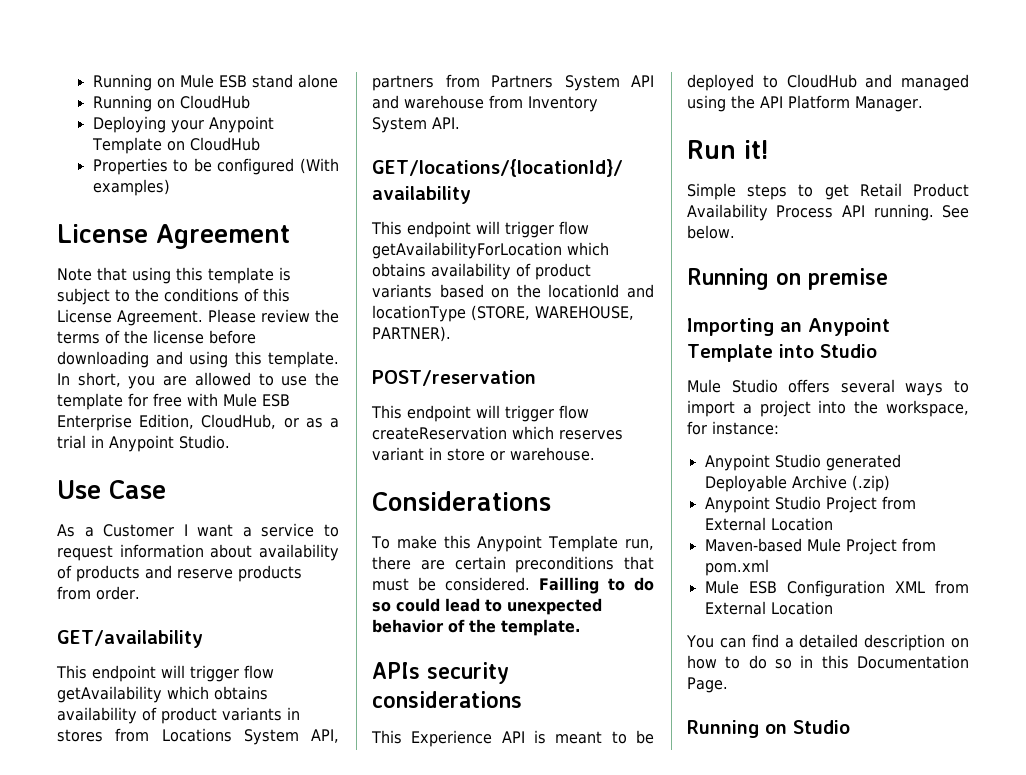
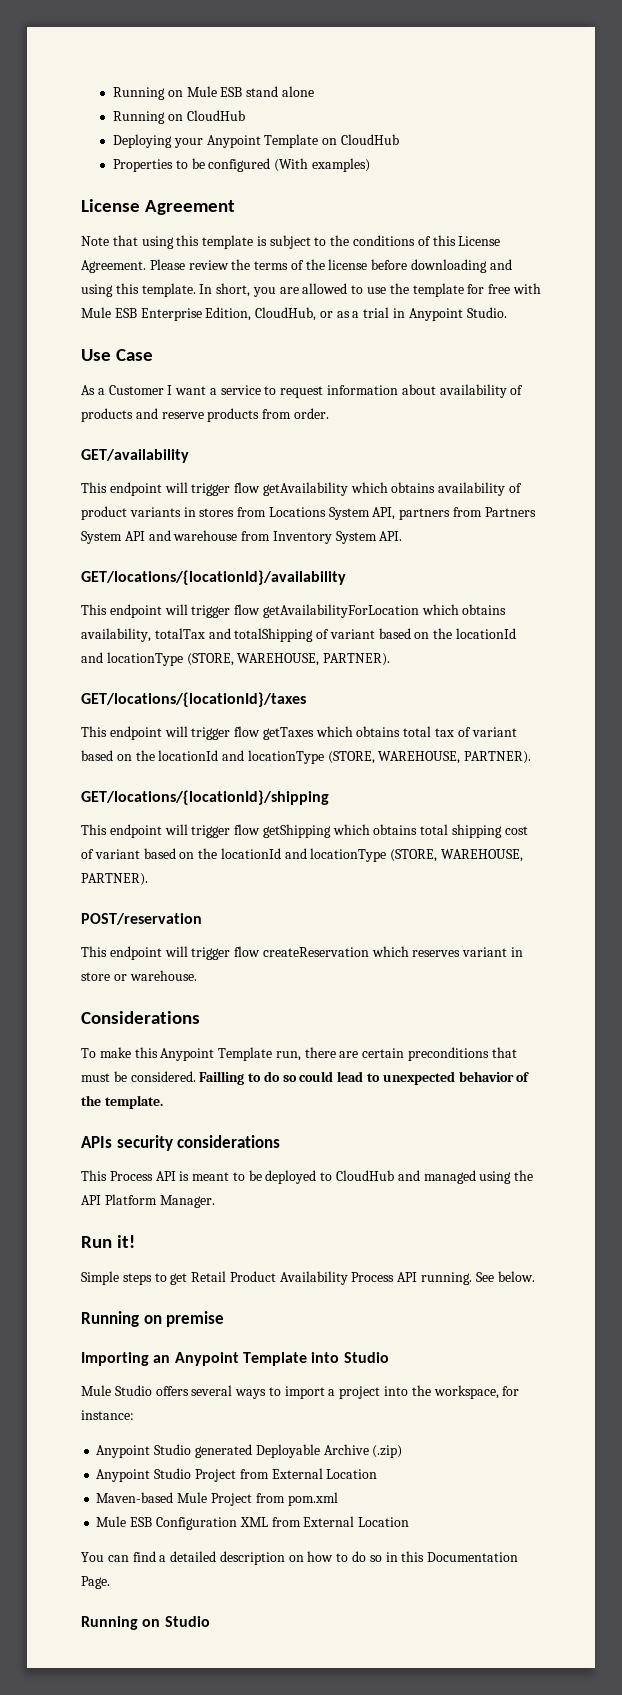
[431,263,591,280] [372,284,432,298] availability of product variants -> [81,628,517,642] [81,652,391,666] [81,692,306,707] [81,726,517,740] [81,750,532,764] [81,790,329,805] [81,824,528,838] [81,849,140,859] availability, totalTax and totalShipping of variant based on the locationId and locationType (STORE, WAREHOUSE, PARTNER). // GET/locations/{locationId}/taxes // This endpoint will trigger flow getTaxes which obtains total tax of variant based on the locationId and locationType (STORE, WAREHOUSE, PARTNER). // GET/locations/{locationId}/shipping // This endpoint will trigger flow getShipping which obtains total shipping cost of variant
[411,730,493,747] Experience -> [109,1171,153,1181] Process

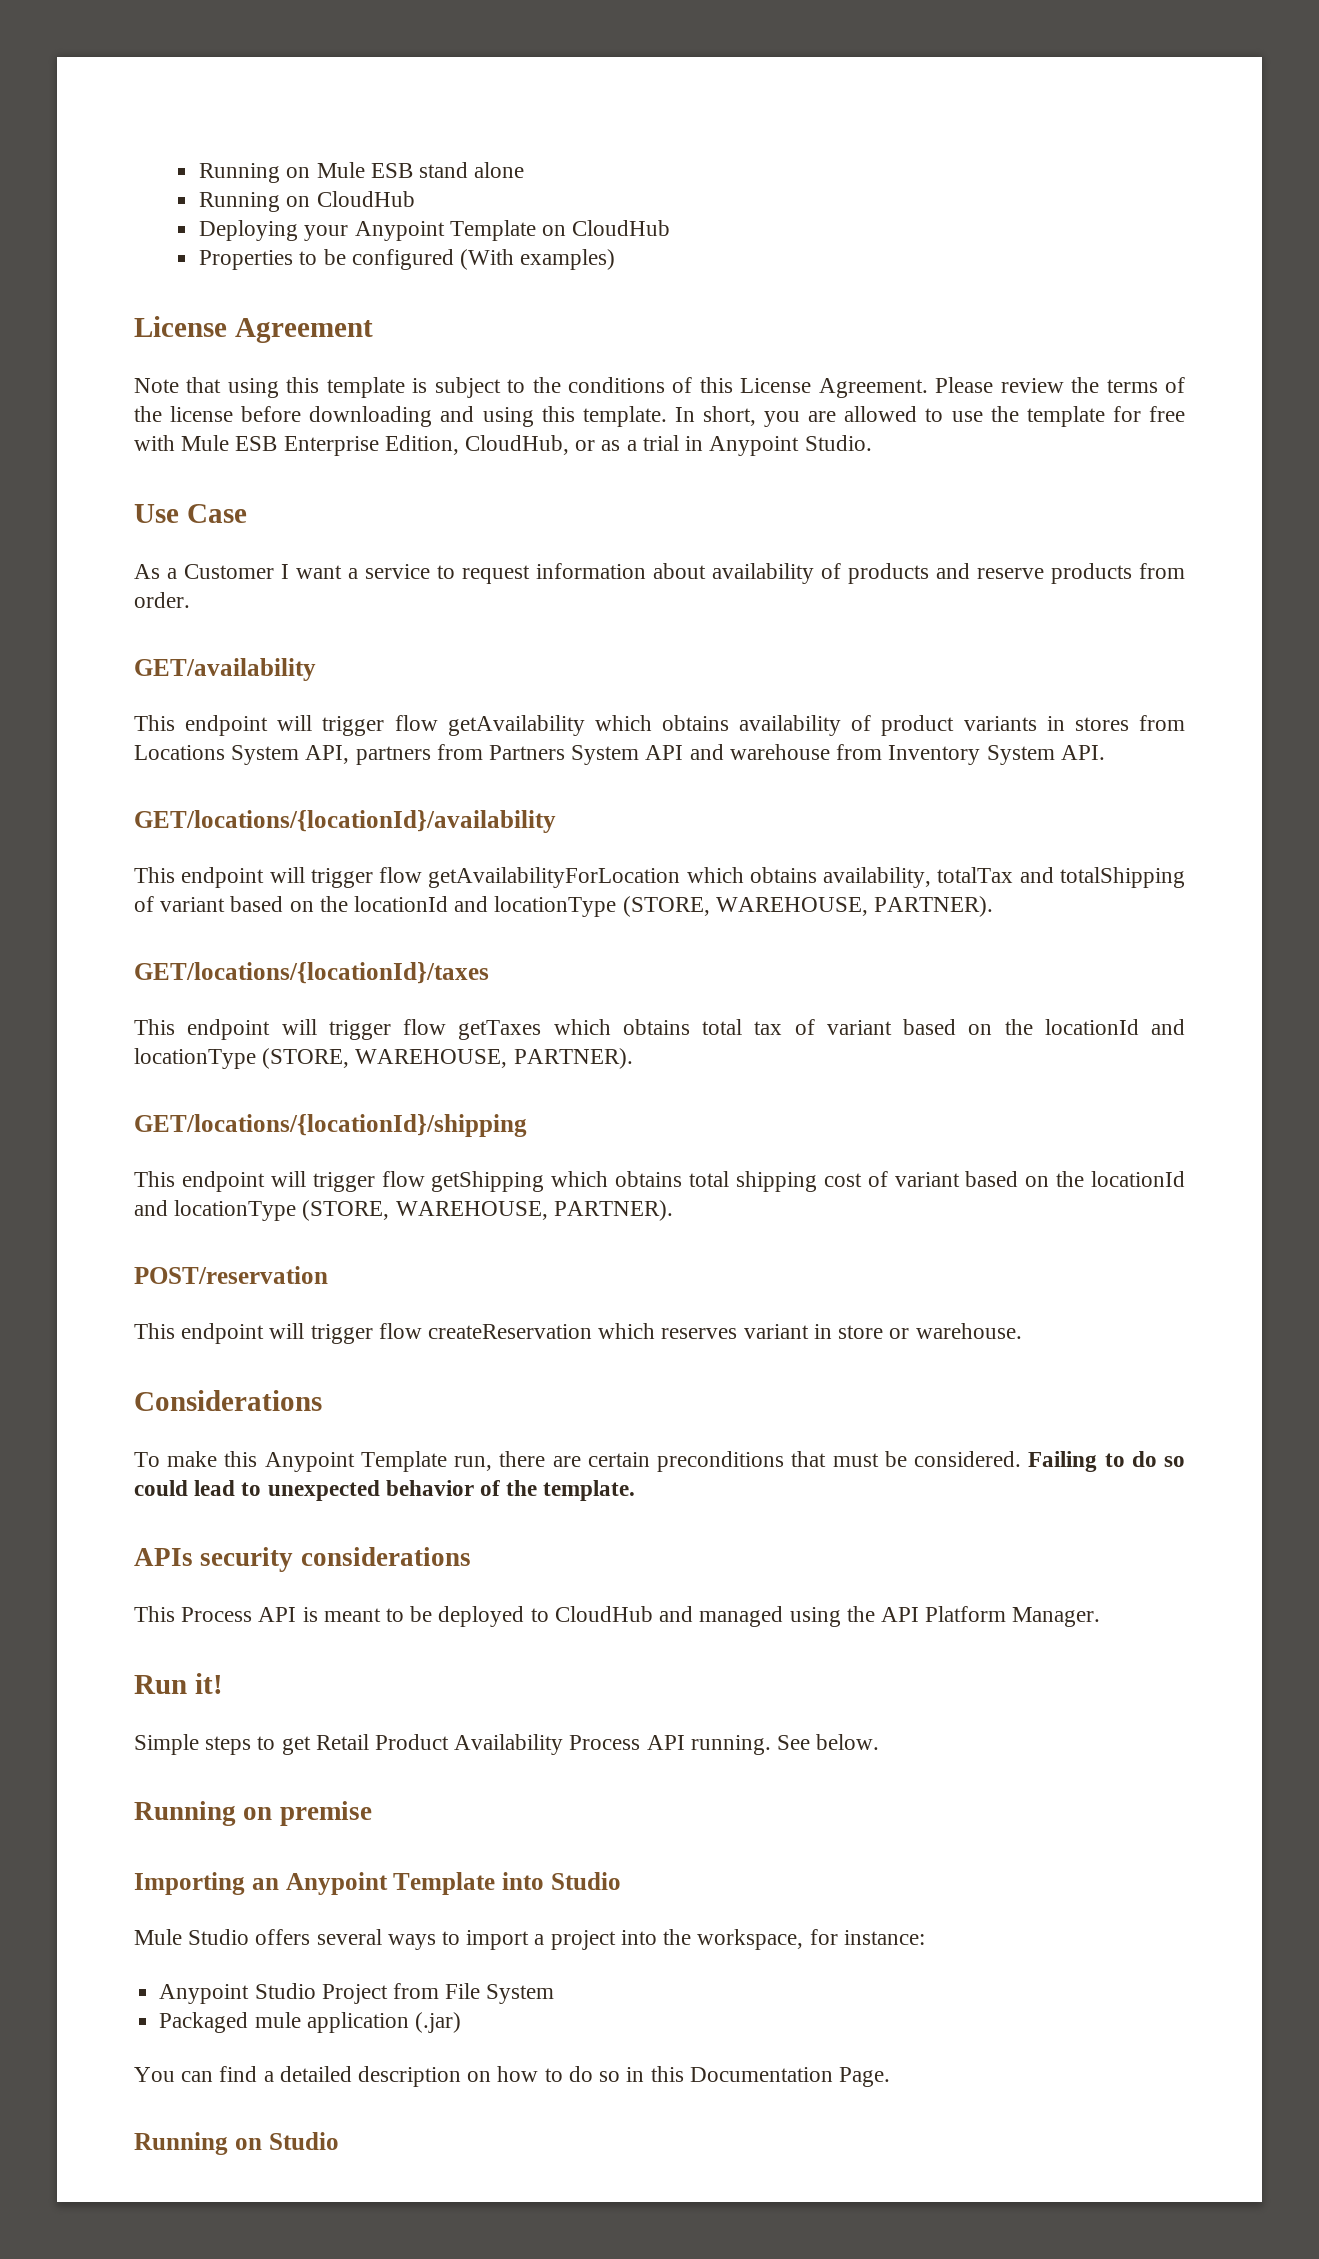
[199,1071,245,1085] Failling -> [1028,1451,1098,1472] Failing
[194,1444,403,1458] [96,1468,378,1482] [96,1492,338,1506] [96,1516,410,1530] generated Deployable Archive (.zip) // Anypoint Studio Project from External Location // Maven-based Mule Project from pom.xml // Mule ESB Configuration XML from External Location -> [321,1983,555,2004] [159,2012,461,2033] Project from File System // Packaged mule application (.jar)

